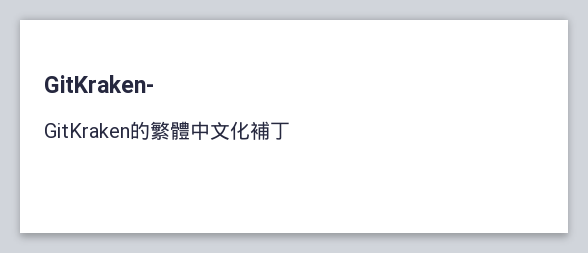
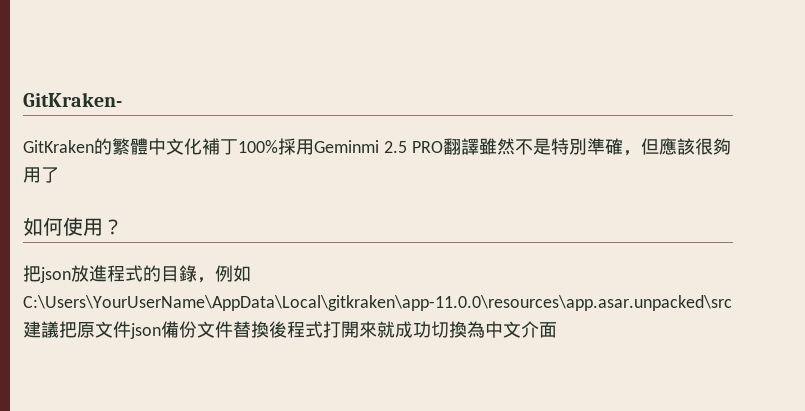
(290, 131) none -> [238,138,731,156] [23,167,59,183] [23,217,123,236] [23,265,251,283] [23,295,732,311] [23,321,557,339] 100%採用Geminmi 2.5 PRO翻譯雖然不是特別準確，但應該很夠用了 // 如何使用？ // 把json放進程式的目錄，例如C:\Users\YourUserName\AppData\Local\gitkraken\app-11.0.0\resources\app.asar.unpacked\src建議把原文件json備份文件替換後程式打開來就成功切換為中文介面

